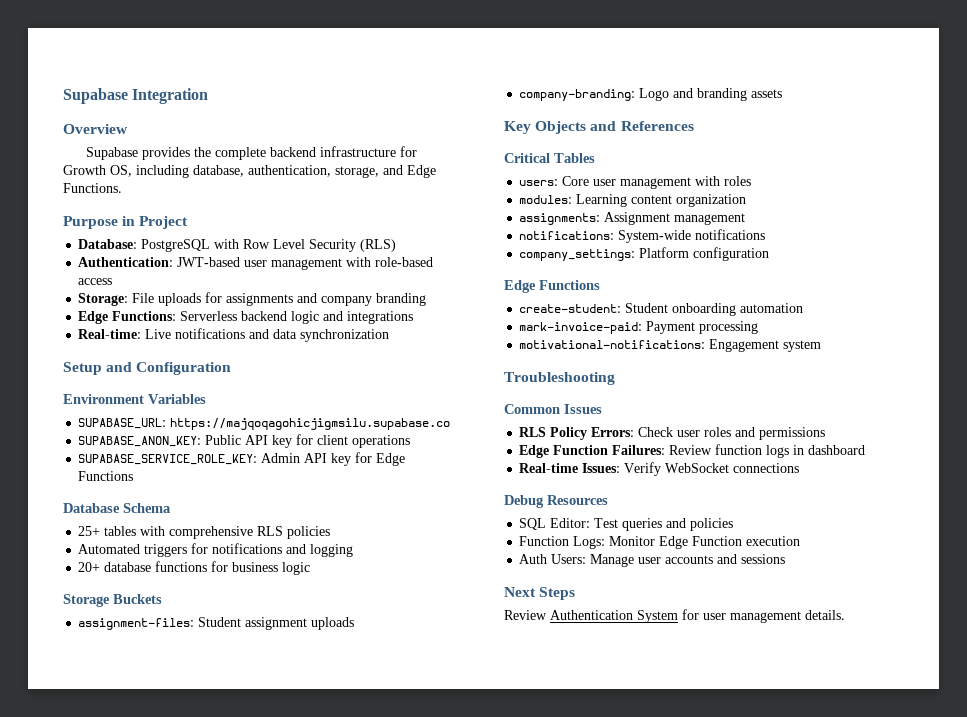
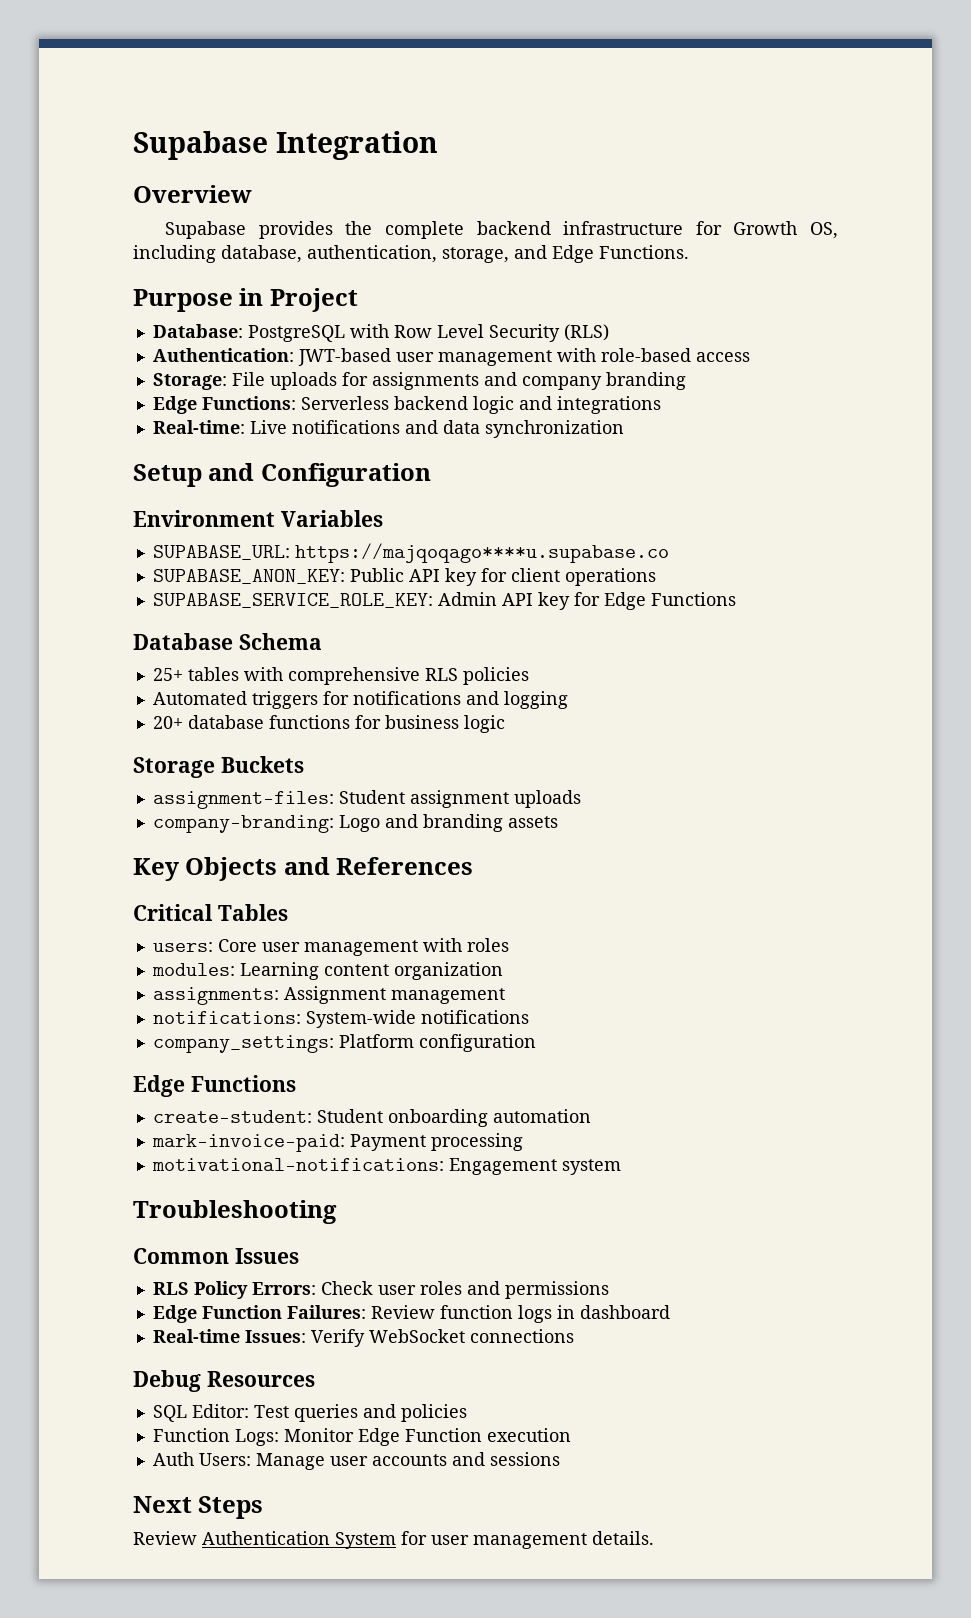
[170,418,451,430] https://majqoqagohicjigmsilu.supabase.co -> [294,543,669,563] https://majqoqago****u.supabase.co

